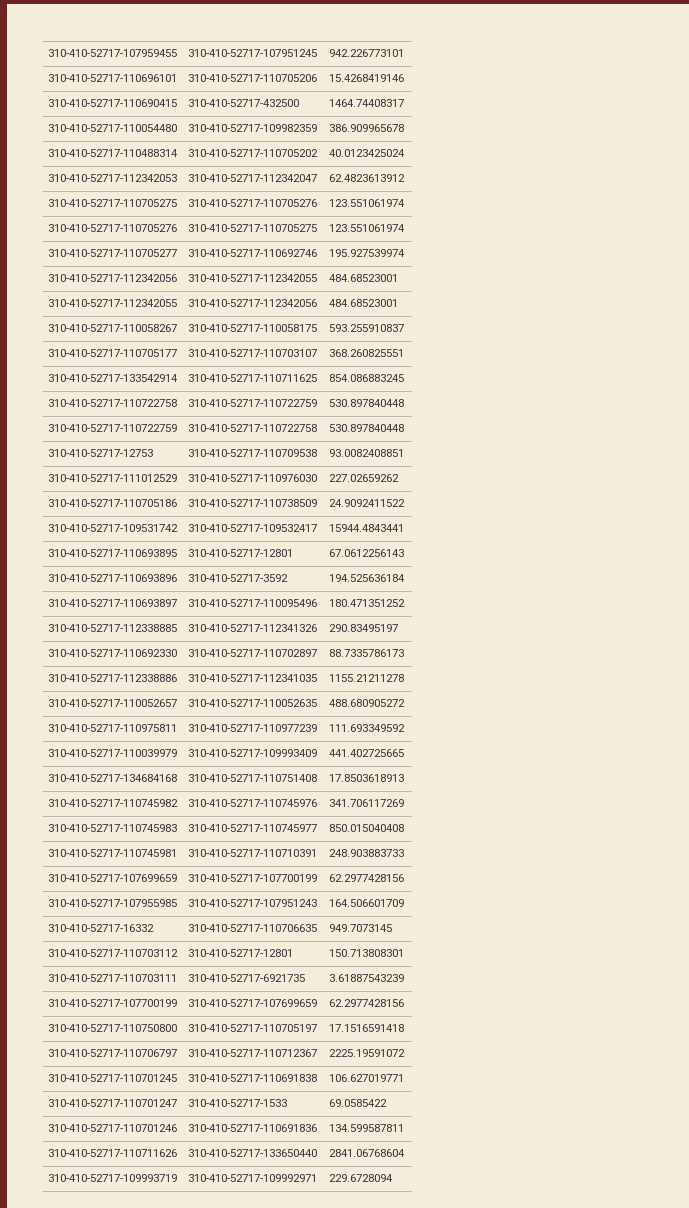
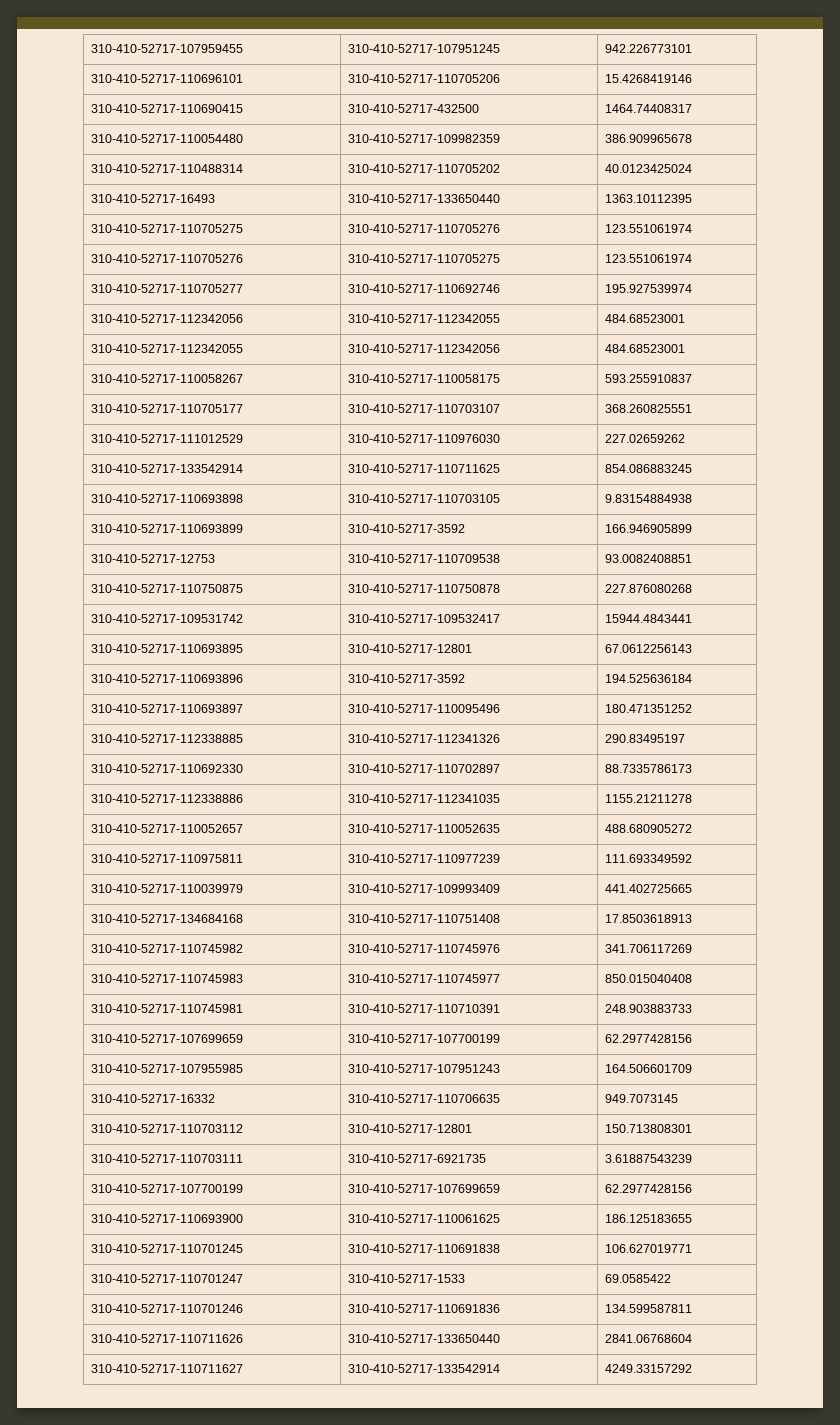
[48,174,178,182] [188,174,318,182] [329,174,406,182] 310-410-52717-112342053 | 310-410-52717-112342047 | 62.4823613912 -> [90,194,215,203] [347,194,500,203] [604,194,692,203] 310-410-52717-16493 | 310-410-52717-133650440 | 1363.10112395
(405, 353) none -> [90,434,243,443] [347,434,500,443] [604,434,685,443] // 310-410-52717-111012529 | 310-410-52717-110976030 | 227.02659262
[48,399,178,407] [188,399,318,407] [329,399,405,407] [48,424,178,432] [188,424,318,432] [329,424,405,432] [48,449,154,457] [188,449,318,457] [329,449,405,457] [48,474,178,482] [188,474,318,482] [329,474,400,482] [48,499,178,507] [188,499,318,507] [329,499,406,507] 310-410-52717-110722758 | 310-410-52717-110722759 | 530.897840448 // 310-410-52717-110722759 | 310-410-52717-110722758 | 530.897840448 // 310-410-52717-12753 | 310-410-52717-110709538 | 93.0082408851 // 310-410-52717-111012529 | 310-410-52717-110976030 | 227.02659262 // 310-410-52717-110705186 | 310-410-52717-110738509 | 24.9092411522 -> [90,494,243,503] [347,494,500,503] [604,494,692,503] [90,524,243,533] [347,524,465,533] [604,524,692,533] [90,554,215,563] [347,554,500,563] [604,554,692,563] [90,584,243,593] [347,584,500,593] [604,584,692,593] 310-410-52717-110693898 | 310-410-52717-110703105 | 9.83154884938 // 310-410-52717-110693899 | 310-410-52717-3592 | 166.946905899 // 310-410-52717-12753 | 310-410-52717-110709538 | 93.0082408851 // 310-410-52717-110750875 | 310-410-52717-110750878 | 227.876080268
[48,1024,178,1032] [188,1024,318,1032] [329,1024,405,1032] [48,1049,178,1057] [188,1049,318,1057] [329,1049,406,1057] 310-410-52717-110750800 | 310-410-52717-110705197 | 17.1516591418 // 310-410-52717-110706797 | 310-410-52717-110712367 | 2225.19591072 -> [90,1214,243,1223] [347,1214,500,1223] [604,1214,692,1223] 310-410-52717-110693900 | 310-410-52717-110061625 | 186.125183655
[48,1174,178,1182] [188,1174,318,1182] [329,1174,394,1182] 310-410-52717-109993719 | 310-410-52717-109992971 | 229.6728094 -> [90,1364,243,1373] [347,1364,500,1373] [604,1364,692,1373] 310-410-52717-110711627 | 310-410-52717-133542914 | 4249.33157292

